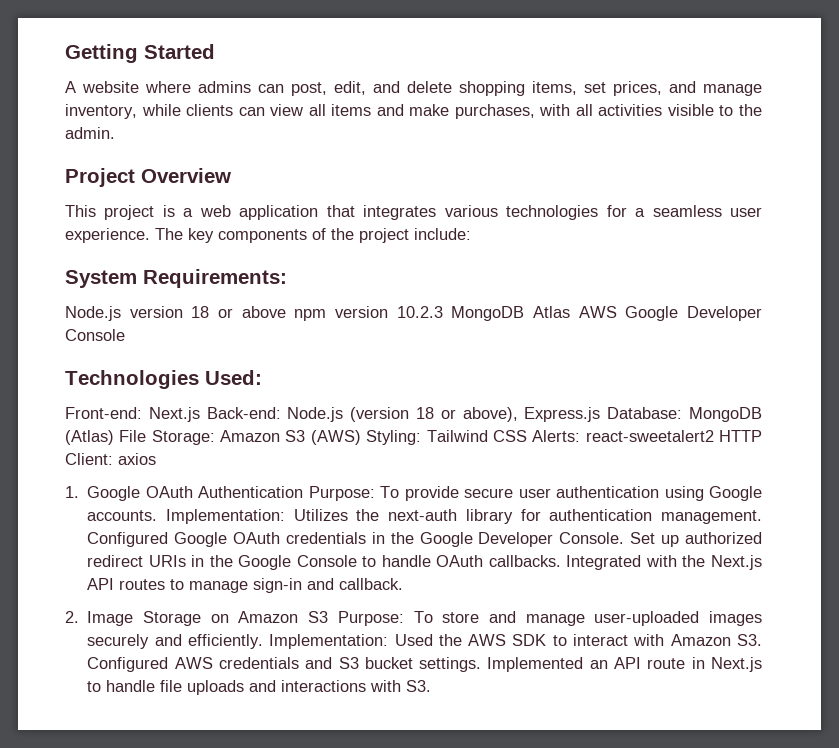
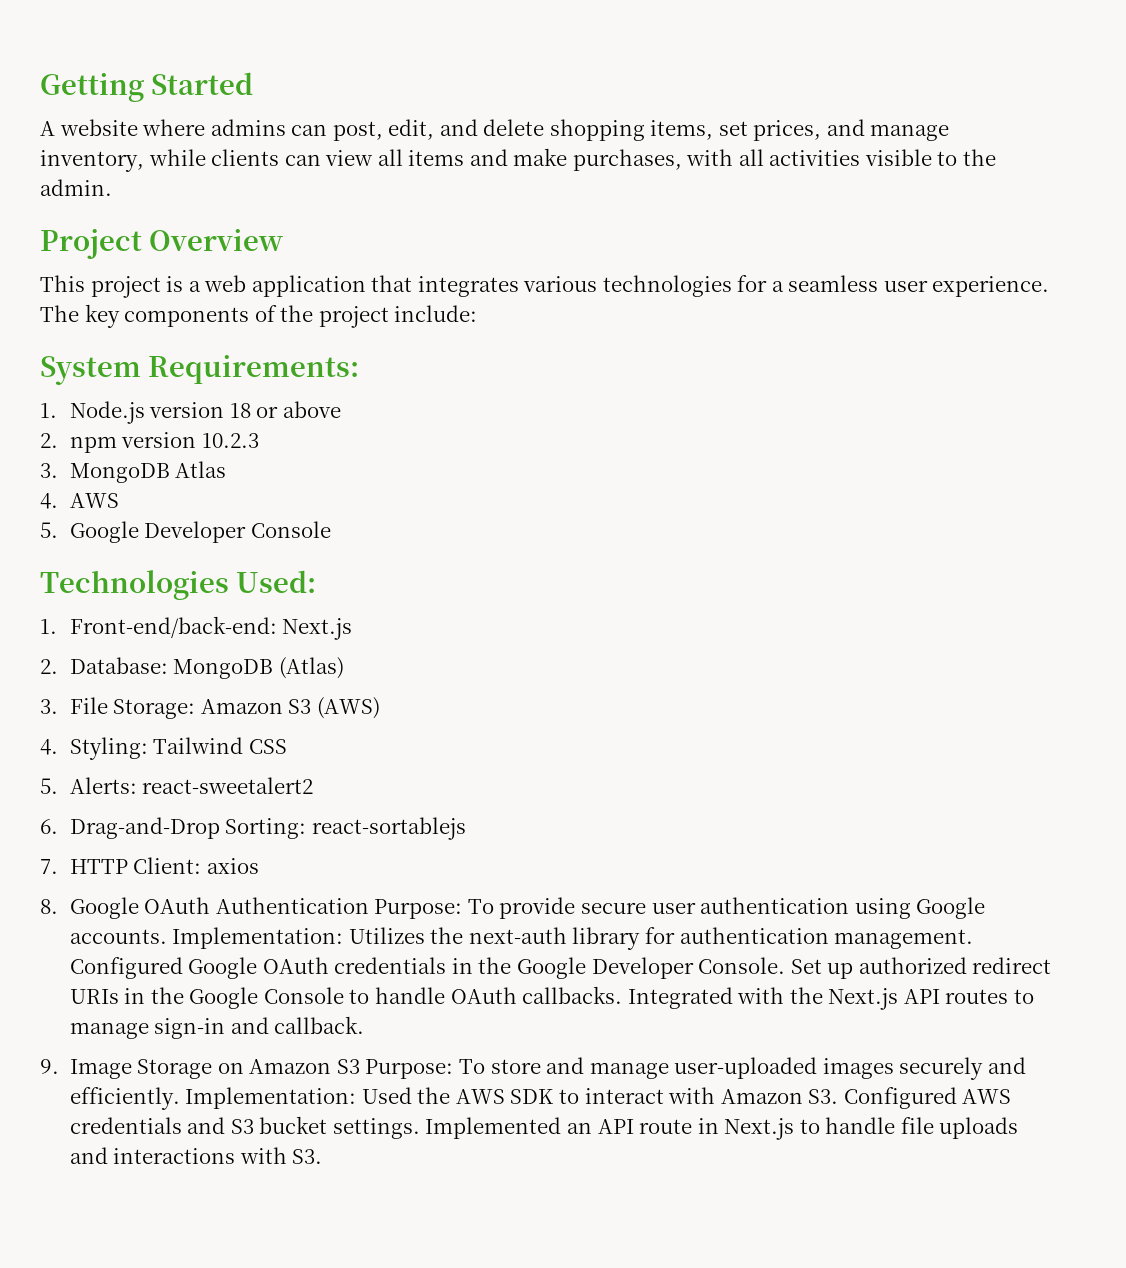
(287, 278) none -> [40,403,57,418] 1.
(286, 312) none -> [40,433,58,448] // 2.
(443, 312) none -> [40,463,58,478] // 3.
[578,306,617,318] AWS -> [40,493,119,509] [40,522,58,538] // 4. AWS // 5.
[65,407,601,422] Front-end: Next.js Back-end: Node.js (version 18 or above), Express.js -> [40,616,353,640] [40,659,58,674] 1. Front-end/back-end: Next.js // 2.
(114, 437) none -> [40,699,58,714] // 3.
(361, 437) none -> [40,739,58,755] // 4.
(527, 436) none -> [40,778,58,794] // 5.
(714, 436) none -> [40,817,466,840] [40,859,58,874] // 6. Drag-and-Drop Sorting: react-sortablejs // 7.
[65,486,79,498] 1. -> [40,899,58,914] 8.
[65,611,79,623] 2. -> [40,1059,59,1074] 9.

